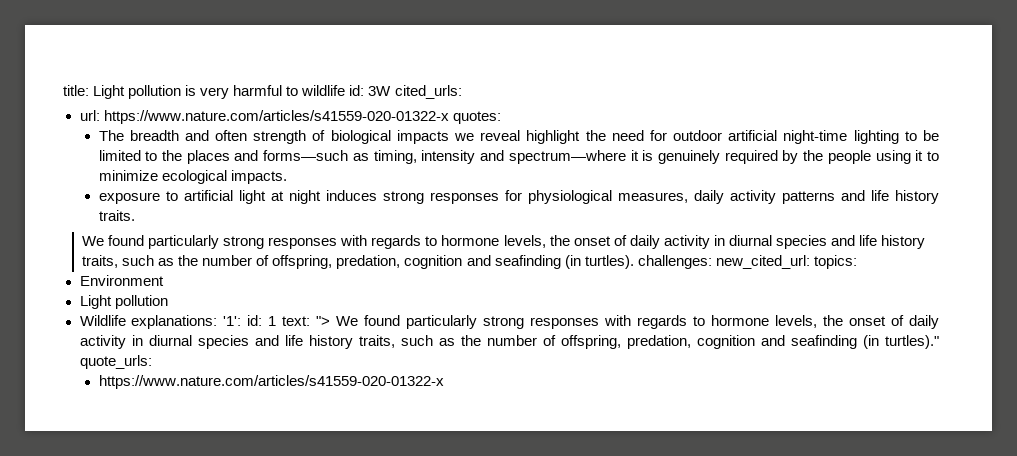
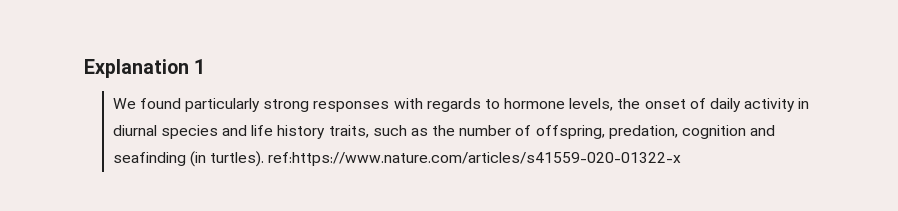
[63,85,462,99] [79,110,501,124] [98,130,940,144] [98,150,940,164] [98,170,287,184] [98,190,939,204] [98,210,135,221] title: Light pollution is very harmful to wildlife id: 3W cited_urls: // url: https://www.nature.com/articles/s41559-020-01322-x quotes: // The breadth and often strength of biological impacts we reveal highlight the need for outdoor artificial night-time lighting to be limited to the places and forms—such as timing, intensity and spectrum—where it is genuinely required by the people using it to minimize ecological impacts. // exposure to artificial light at night induces strong responses for physiological measures, daily activity patterns and life history traits. -> [84,59,206,78] Explanation 1
[637,255,857,269] [79,275,164,286] [79,295,168,309] [79,315,940,329] [79,335,939,349] [79,355,152,369] [98,375,444,389] challenges: new_cited_url: topics: // Environment // Light pollution // Wildlife explanations: '1': id: 1 text: "> We found particularly strong responses with regards to hormone levels, the onset of daily activity in diurnal species and life history traits, such as the number of offspring, predation, cognition and seafinding (in turtles)." quote_urls: // https://www.nature.com/articles/s41559-020-01322-x -> [268,152,682,166] ref:https://www.nature.com/articles/s41559-020-01322-x

